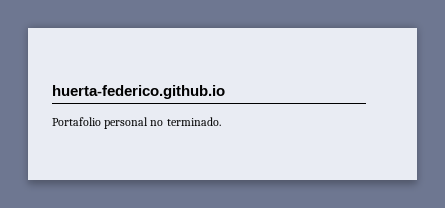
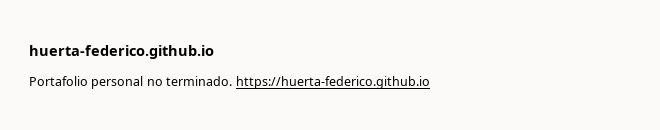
(221, 121) none -> [235,76,430,89] https://huerta-federico.github.io

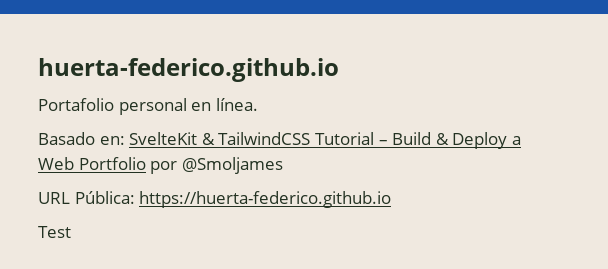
[146,76,233,86] no terminado. -> [191,98,258,111] [38,132,521,149] [38,157,283,174] [38,191,135,204] en línea. // Basado en: SvelteKit & TailwindCSS Tutorial – Build & Deploy a Web Portfolio por @Smoljames // URL Pública:
(430, 82) none -> [38,226,71,238] // Test

